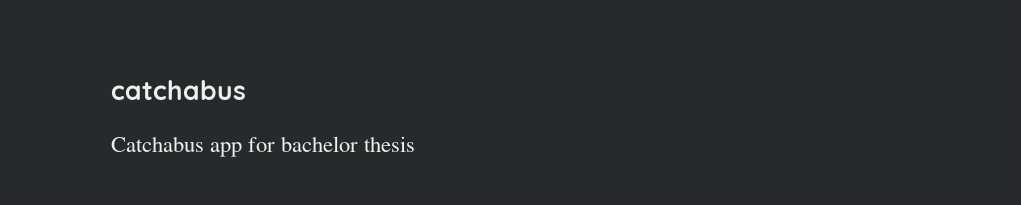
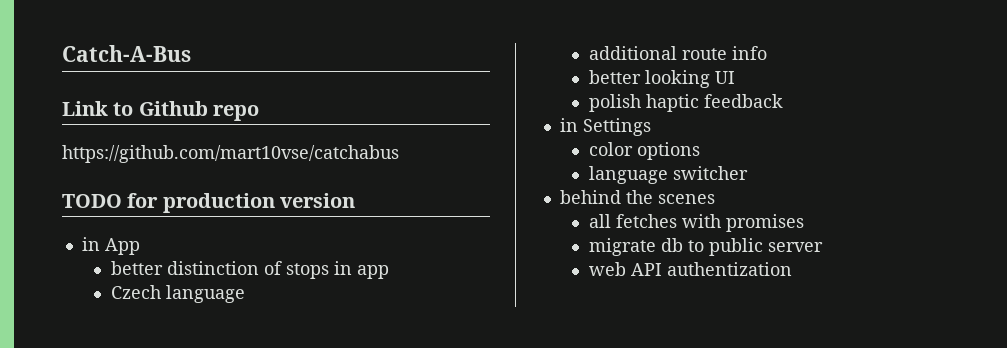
[111,80,246,100] [111,136,416,157] catchabus // Catchabus app for bachelor thesis -> [62,45,191,62] [62,101,260,121] [62,145,399,163] [62,193,356,213] [81,237,140,255] [110,261,389,279] [110,285,245,303] [588,46,767,60] [588,70,735,88] [588,94,783,112] [559,118,651,136] [588,142,700,160] [588,166,748,184] [559,190,715,204] [588,214,804,232] [588,238,823,256] [588,262,792,276] Catch-A-Bus // Link to Github repo // https://github.com/mart10vse/catchabus // TODO for production version // in App // better distinction of stops in app // Czech language // additional route info // better looking UI // polish haptic feedback // in Settings // color options // language switcher // behind the scenes // all fetches with promises // migrate db to public server // web API authentization

